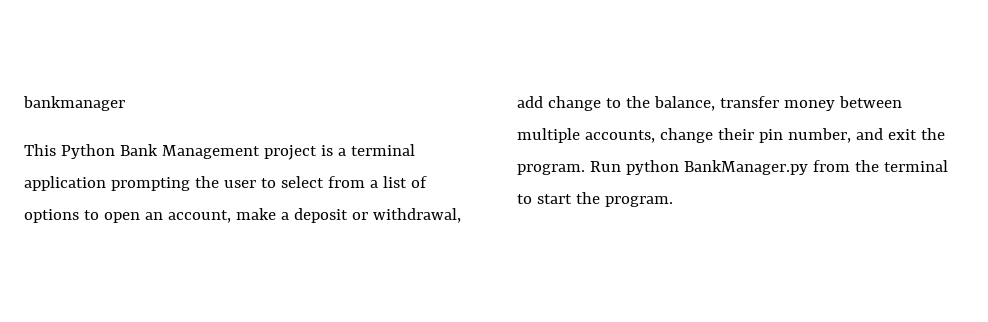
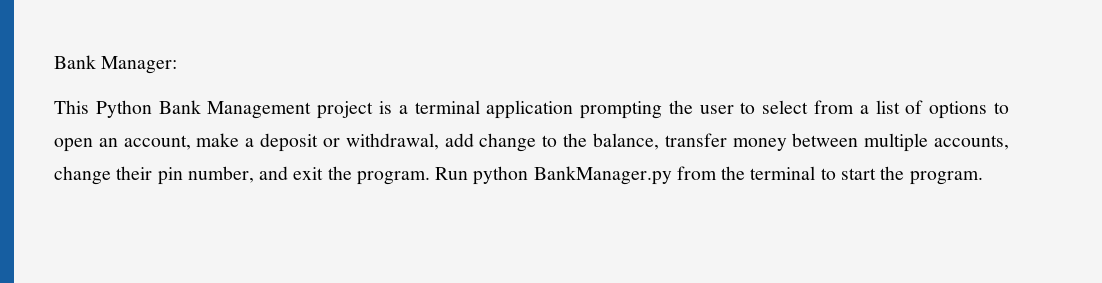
[23,96,125,111] bankmanager -> [54,55,178,74] Bank Manager:

